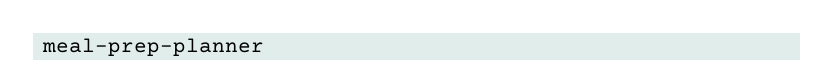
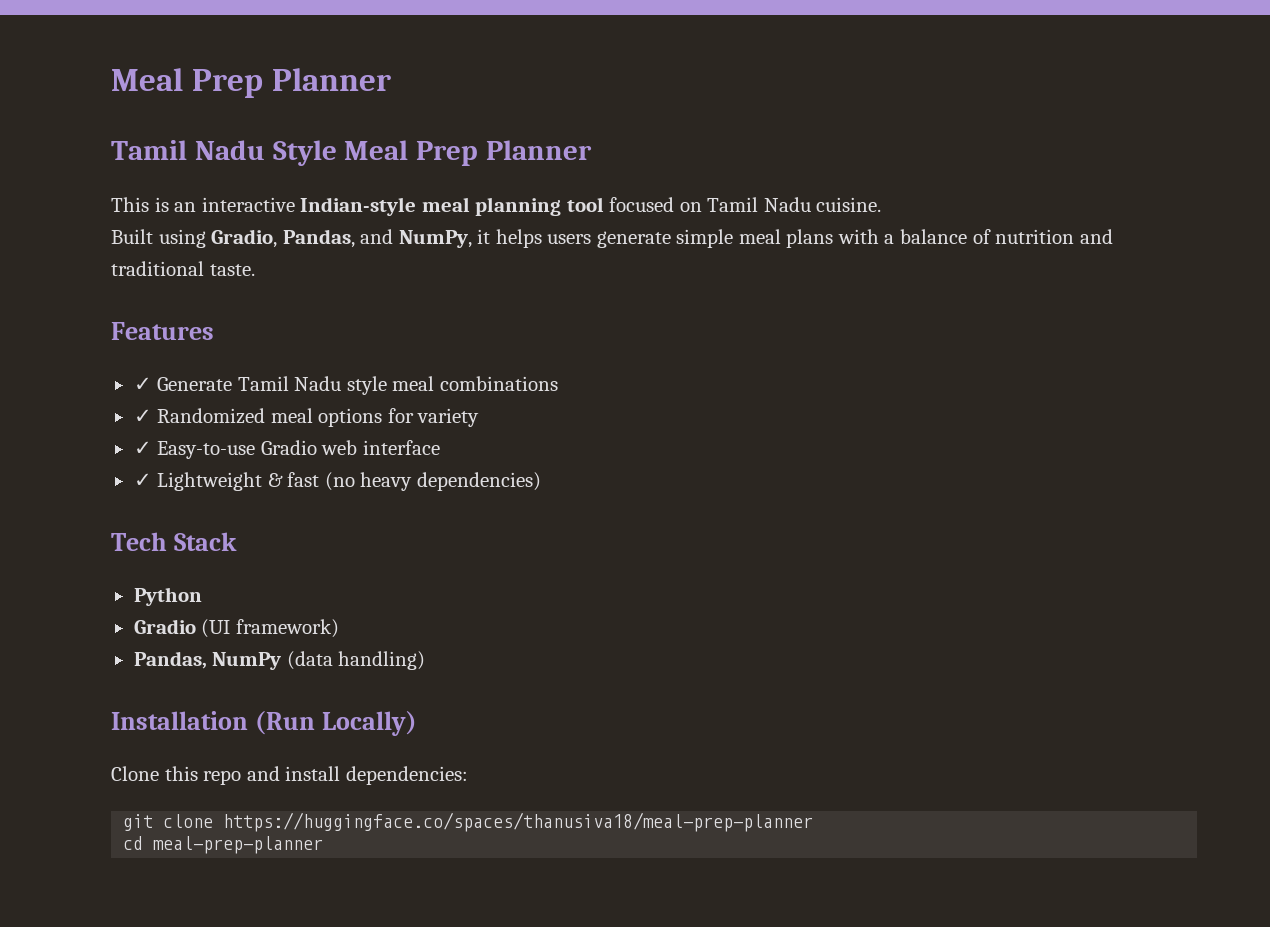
(41, 47) none -> [111,68,391,98] [111,140,593,166] [111,197,882,216] [111,229,1113,248] [111,261,255,276] [111,322,214,340] [133,376,558,395] [133,408,480,427] [133,440,440,459] [133,472,541,491] [111,532,237,551] [133,587,202,606] [133,619,339,638] [133,651,426,670] [111,711,417,736] [111,766,468,785] [123,812,814,832] [123,836,144,850] Meal Prep Planner // Tamil Nadu Style Meal Prep Planner // This is an interactive Indian-style meal planning tool focused on Tamil Nadu cuisine. // Built using Gradio, Pandas, and NumPy, it helps users generate simple meal plans with a balance of nutrition and traditional taste. // Features // ✓ Generate Tamil Nadu style meal combinations // ✓ Randomized meal options for variety // ✓ Easy-to-use Gradio web interface // ✓ Lightweight & fast (no heavy dependencies) // Tech Stack // Python // Gradio (UI framework) // Pandas, NumPy (data handling) // Installation (Run Locally) // Clone this repo and install dependencies: // git clone https://huggingface.co/spaces/thanusiva18/meal-prep-planner // cd

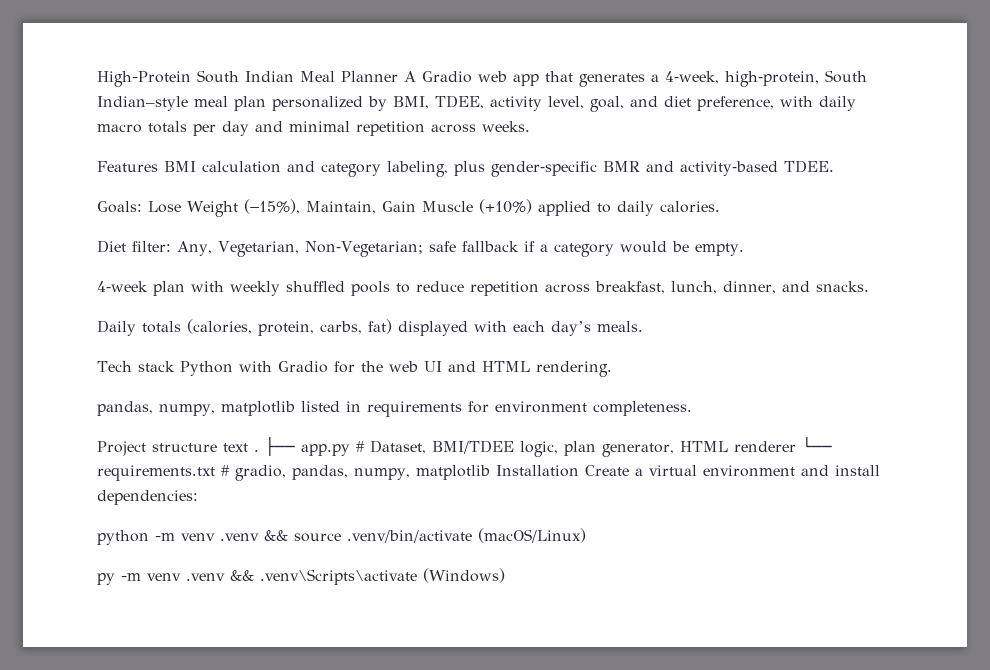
[111,68,391,98] [111,140,593,166] [111,197,882,216] [111,229,1113,248] [111,261,255,276] [111,322,214,340] [133,376,558,395] [133,408,480,427] [133,440,440,459] [133,472,541,491] [111,532,237,551] [133,587,202,606] [133,619,339,638] [133,651,426,670] [111,711,417,736] [111,766,468,785] [123,812,814,832] [123,836,324,854] Meal Prep Planner // Tamil Nadu Style Meal Prep Planner // This is an interactive Indian-style meal planning tool focused on Tamil Nadu cuisine. // Built using Gradio, Pandas, and NumPy, it helps users generate simple meal plans with a balance of nutrition and traditional taste. // Features // ✓ Generate Tamil Nadu style meal combinations // ✓ Randomized meal options for variety // ✓ Easy-to-use Gradio web interface // ✓ Lightweight & fast (no heavy dependencies) // Tech Stack // Python // Gradio (UI framework) // Pandas, NumPy (data handling) // Installation (Run Locally) // Clone this repo and install dependencies: // git clone https://huggingface.co/spaces/thanusiva18/meal-prep-planner // cd meal-prep-planner -> [97,70,867,87] [97,95,856,112] [97,121,530,136] [97,160,834,177] [97,199,720,217] [97,240,744,257] [97,281,869,296] [97,319,643,336] [97,361,612,377] [97,401,692,417] [97,436,832,457] [97,465,880,481] [97,490,198,505] [97,528,586,545] [97,568,505,585] High-Protein South Indian Meal Planner A Gradio web app that generates a 4‑week, high‑protein, South Indian–style meal plan personalized by BMI, TDEE, activity level, goal, and diet preference, with daily macro totals per day and minimal repetition across weeks. // Features BMI calculation and category labeling, plus gender‑specific BMR and activity‑based TDEE. // Goals: Lose Weight (−15%), Maintain, Gain Muscle (+10%) applied to daily calories. // Diet filter: Any, Vegetarian, Non‑Vegetarian; safe fallback if a category would be empty. // 4‑week plan with weekly shuffled pools to reduce repetition across breakfast, lunch, dinner, and snacks. // Daily totals (calories, protein, carbs, fat) displayed with each day’s meals. // Tech stack Python with Gradio for the web UI and HTML rendering. // pandas, numpy, matplotlib listed in requirements for environment completeness. // Project structure text . ├── app.py # Dataset, BMI/TDEE logic, plan generator, HTML renderer └── requirements.txt # gradio, pandas, numpy, matplotlib Installation Create a virtual environment and install dependencies: // python -m venv .venv && source .venv/bin/activate (macOS/Linux) // py -m venv .venv && .venv\Scripts\activate (Windows)

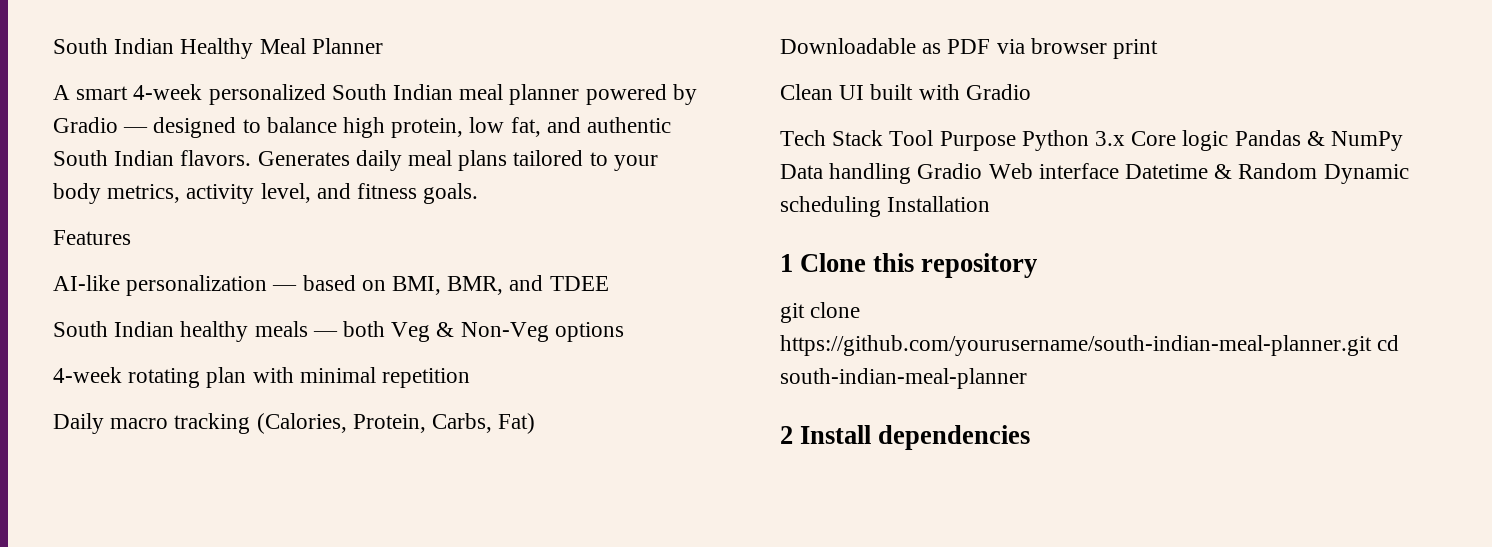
[97,70,294,87] High-Protein South Indian -> [53,38,254,59] South Indian Healthy
[404,70,867,87] [97,95,856,112] [97,121,530,136] [97,160,834,177] [97,199,720,217] [97,240,744,257] [97,281,869,296] [97,319,643,336] [97,361,612,377] [97,401,692,417] [97,436,832,457] [97,465,880,481] [97,490,198,505] [97,528,586,545] [97,568,505,585] A Gradio web app that generates a 4‑week, high‑protein, South Indian–style meal plan personalized by BMI, TDEE, activity level, goal, and diet preference, with daily macro totals per day and minimal repetition across weeks. // Features BMI calculation and category labeling, plus gender‑specific BMR and activity‑based TDEE. // Goals: Lose Weight (−15%), Maintain, Gain Muscle (+10%) applied to daily calories. // Diet filter: Any, Vegetarian, Non‑Vegetarian; safe fallback if a category would be empty. // 4‑week plan with weekly shuffled pools to reduce repetition across breakfast, lunch, dinner, and snacks. // Daily totals (calories, protein, carbs, fat) displayed with each day’s meals. // Tech stack Python with Gradio for the web UI and HTML rendering. // pandas, numpy, matplotlib listed in requirements for environment completeness. // Project structure text . ├── app.py # Dataset, BMI/TDEE logic, plan generator, HTML renderer └── requirements.txt # gradio, pandas, numpy, matplotlib Installation Create a virtual environment and install dependencies: // python -m venv .venv && source .venv/bin/activate (macOS/Linux) // py -m venv .venv && .venv\Scripts\activate (Windows) -> [53,84,697,105] [53,117,672,138] [53,150,658,171] [53,183,479,204] [53,230,131,245] [53,275,609,296] [53,321,624,342] [53,367,471,388] [53,413,536,434] [780,38,1159,59] [780,84,1031,100] [780,130,1404,151] [780,163,1409,184] [780,196,991,217] [780,253,1038,278] [780,302,861,323] [780,335,1400,356] [780,368,1027,389] [780,425,1031,450] // A smart 4-week personalized South Indian meal planner powered by Gradio — designed to balance high protein, low fat, and authentic South Indian flavors. Generates daily meal plans tailored to your body metrics, activity level, and fitness goals. // Features // AI-like personalization — based on BMI, BMR, and TDEE // South Indian healthy meals — both Veg & Non-Veg options // 4-week rotating plan with minimal repetition // Daily macro tracking (Calories, Protein, Carbs, Fat) // Downloadable as PDF via browser print // Clean UI built with Gradio // Tech Stack Tool Purpose Python 3.x Core logic Pandas & NumPy Data handling Gradio Web interface Datetime & Random Dynamic scheduling Installation // 1 Clone this repository // git clone https://github.com/yourusername/south-indian-meal-planner.git cd south-indian-meal-planner // 2 Install dependencies

